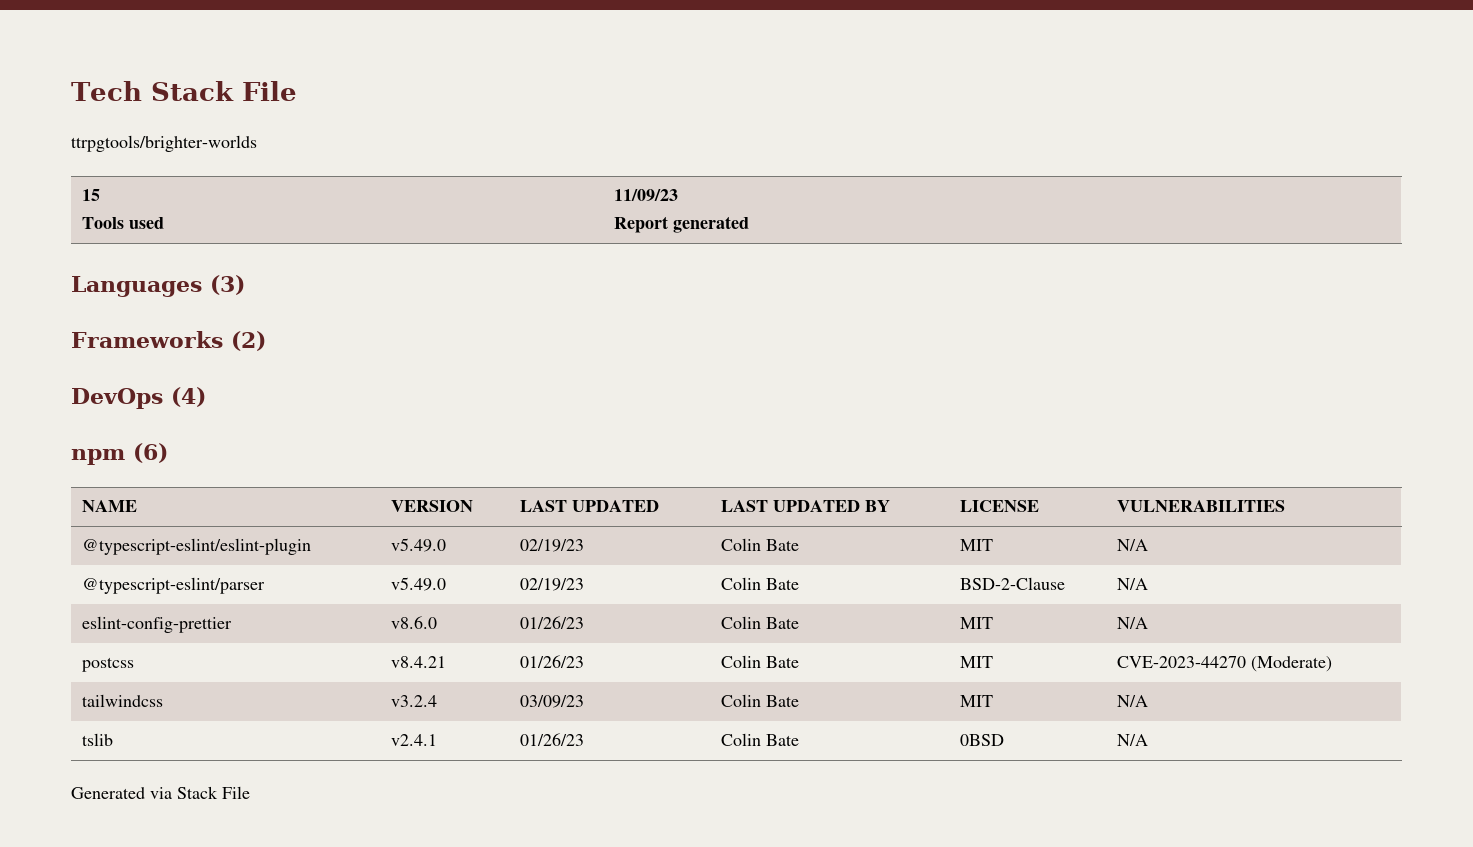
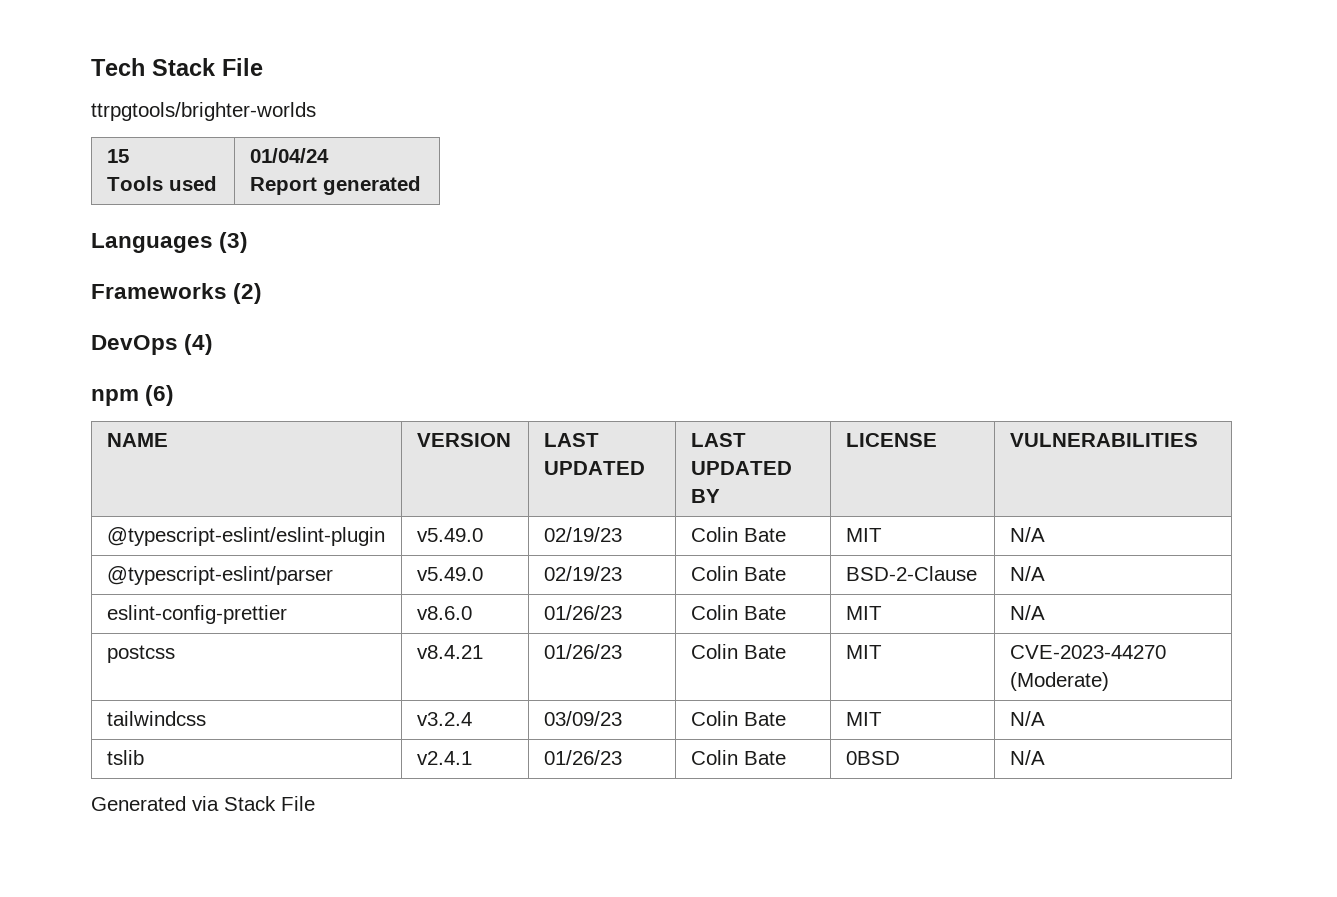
[613,189,678,201] 11/09/23 -> [249,148,329,163] 01/04/24

